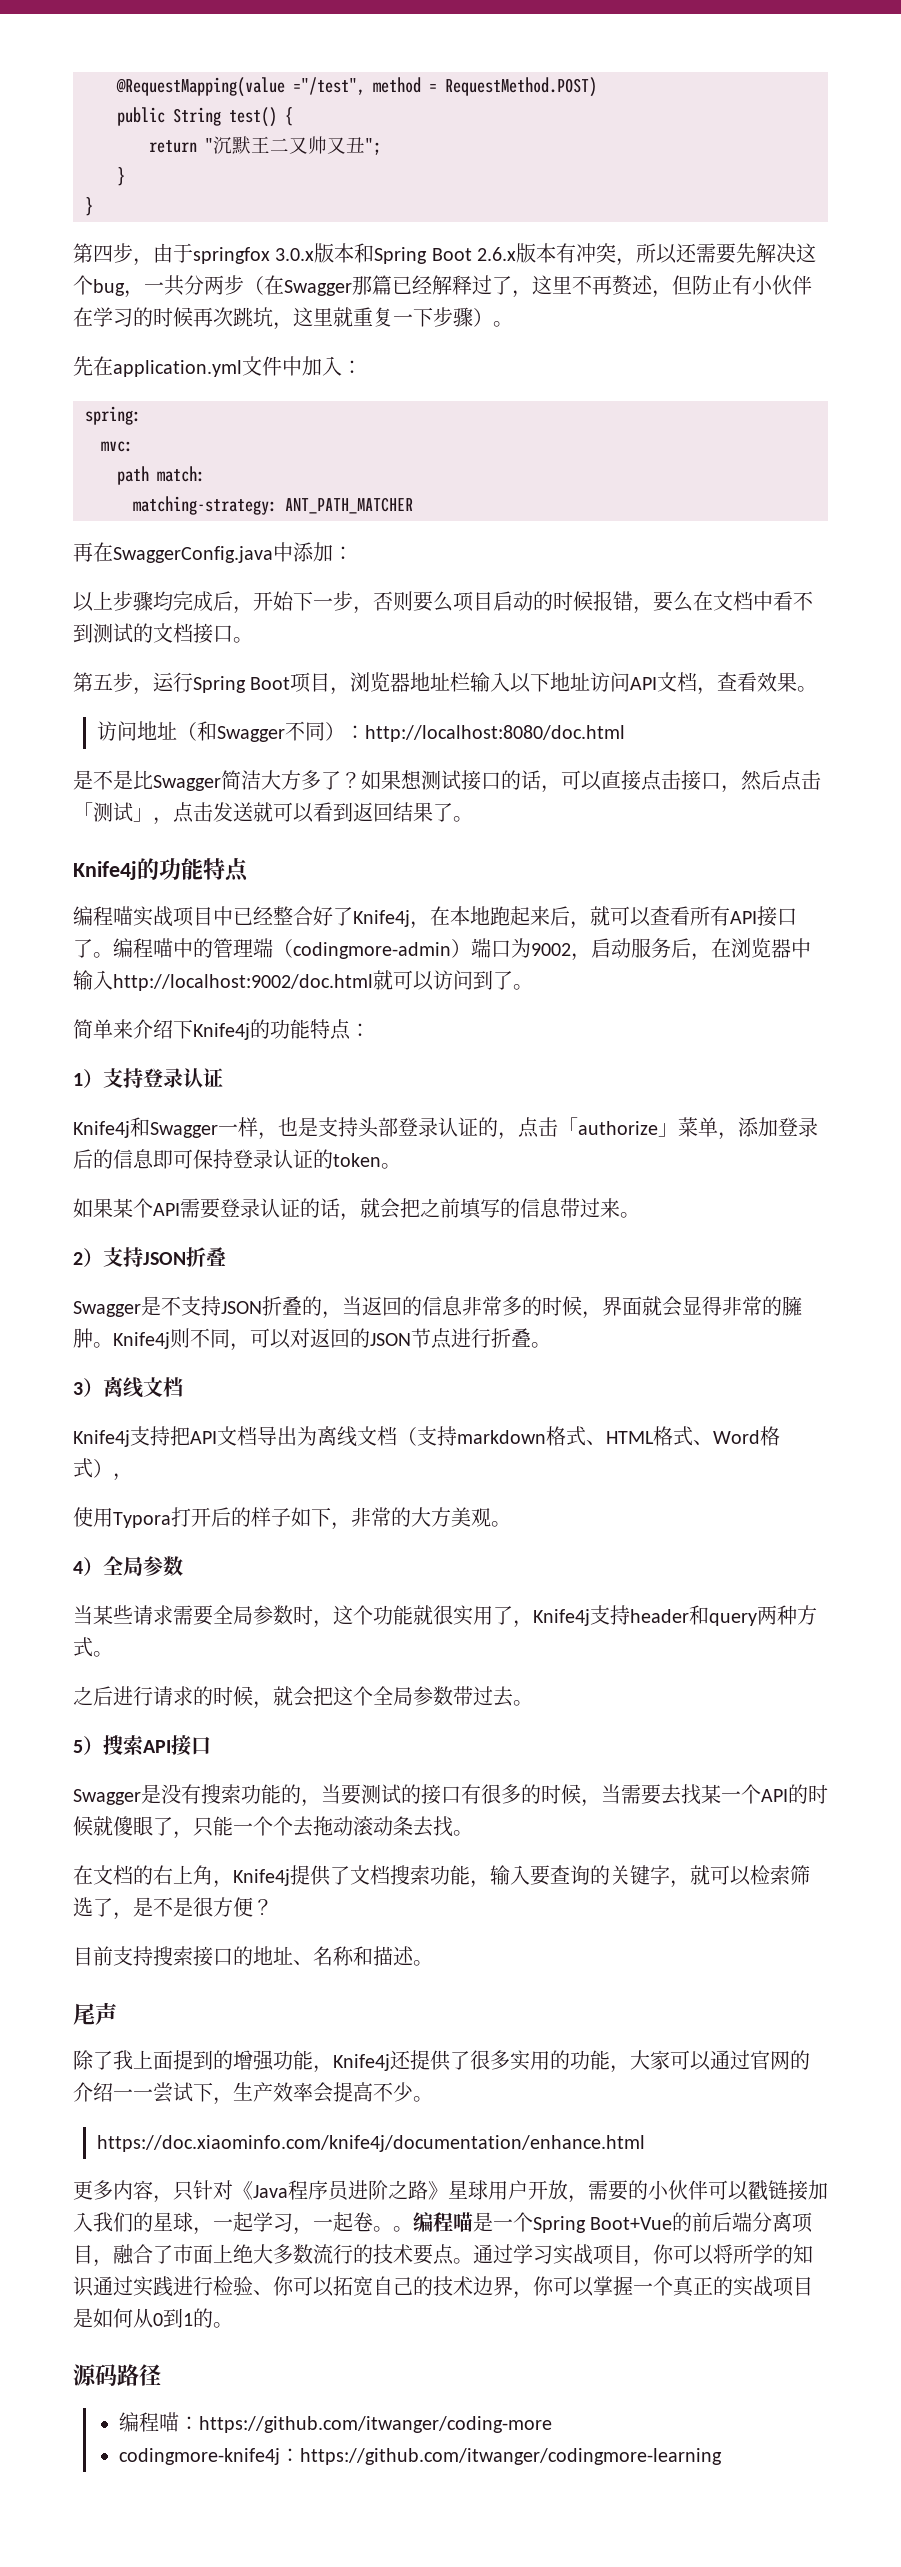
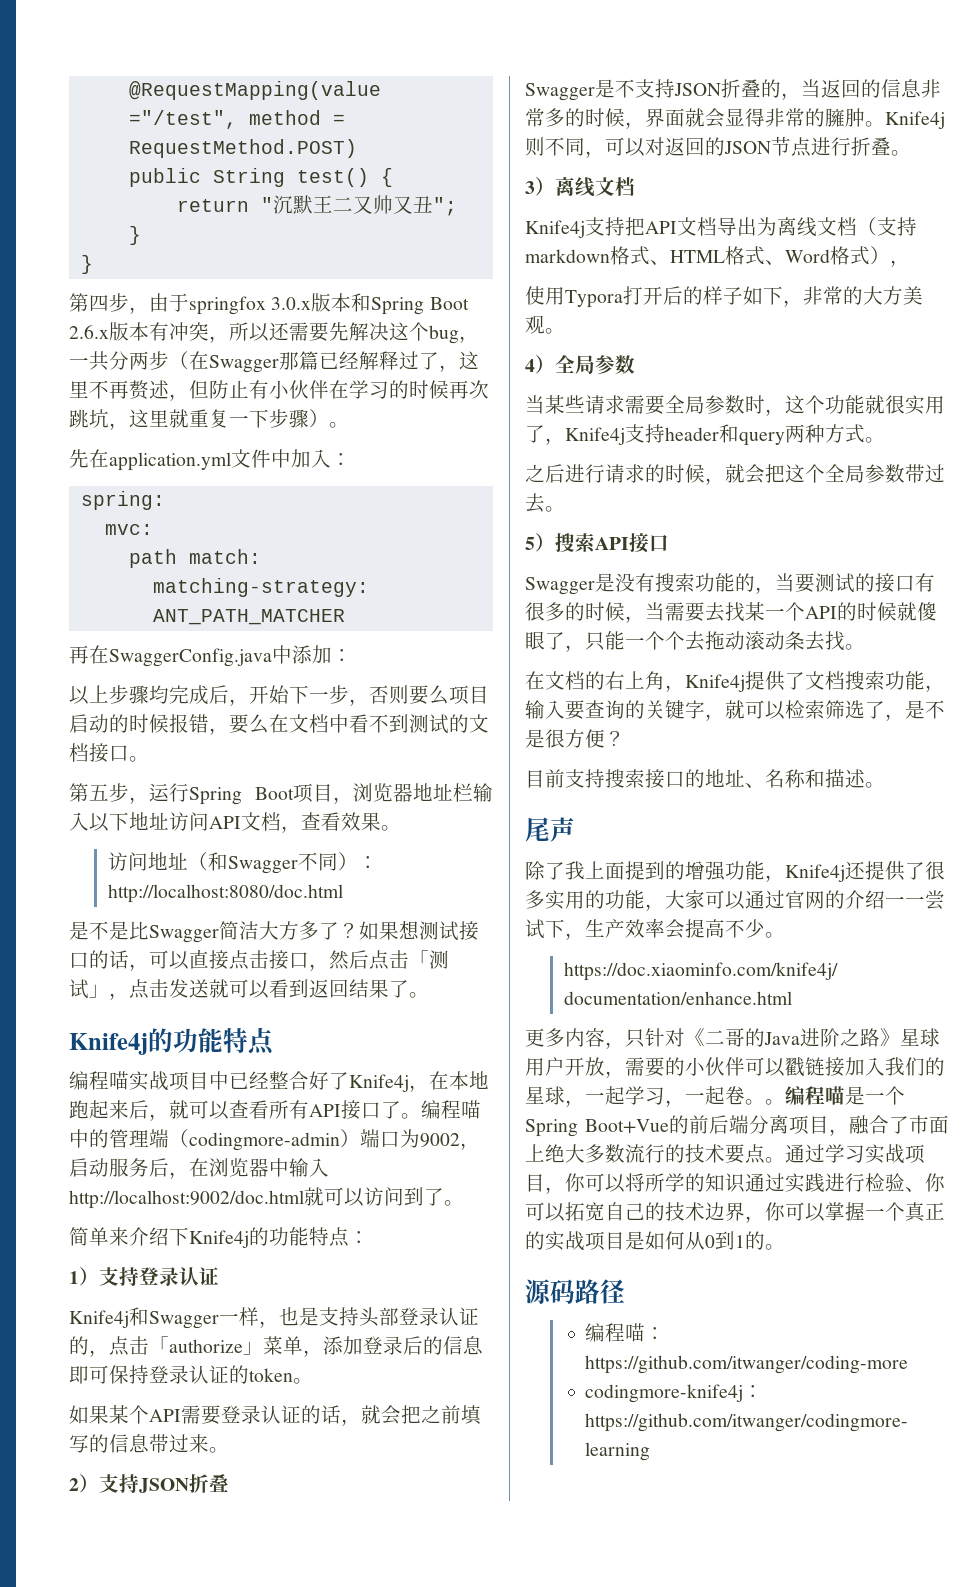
[253,2180,350,2201] Java程序员 -> [705,1028,800,1047] 二哥的Java

